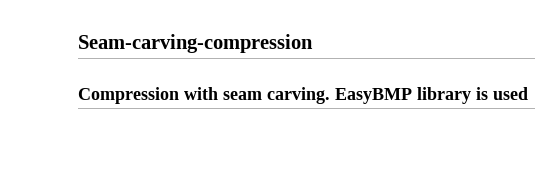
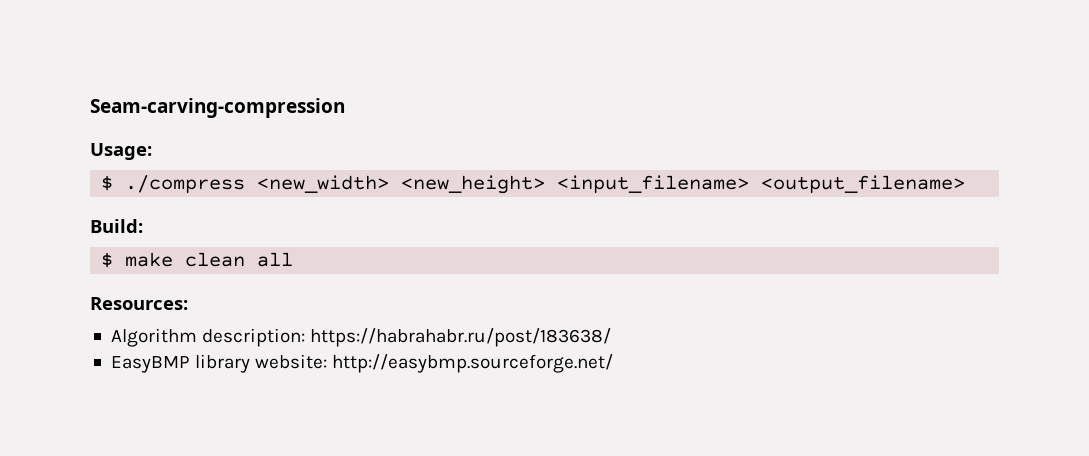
[78,87,528,104] Compression with seam carving. EasyBMP library is used -> [90,143,152,160] [101,175,966,194] [90,219,143,233] [101,252,294,268] [90,297,188,310] [110,328,612,347] [110,354,614,373] Usage: // $ ./compress <new_width> <new_height> <input_filename> <output_filename> // Build: // $ make clean all // Resources: // Algorithm description: https://habrahabr.ru/post/183638/ // EasyBMP library website: http://easybmp.sourceforge.net/

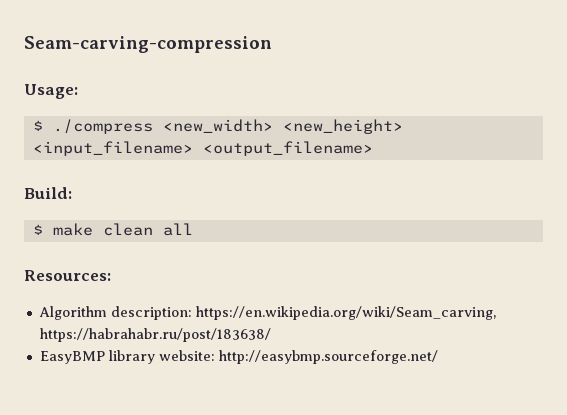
(306, 337) none -> [195,306,496,320] https://en.wikipedia.org/wiki/Seam_carving,

